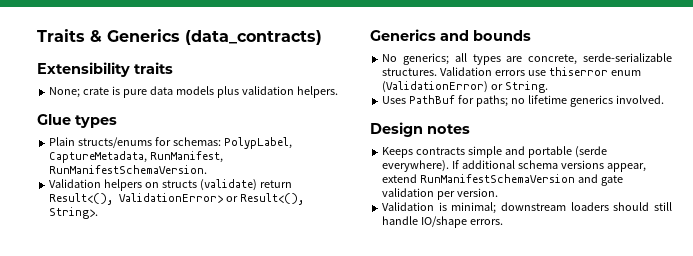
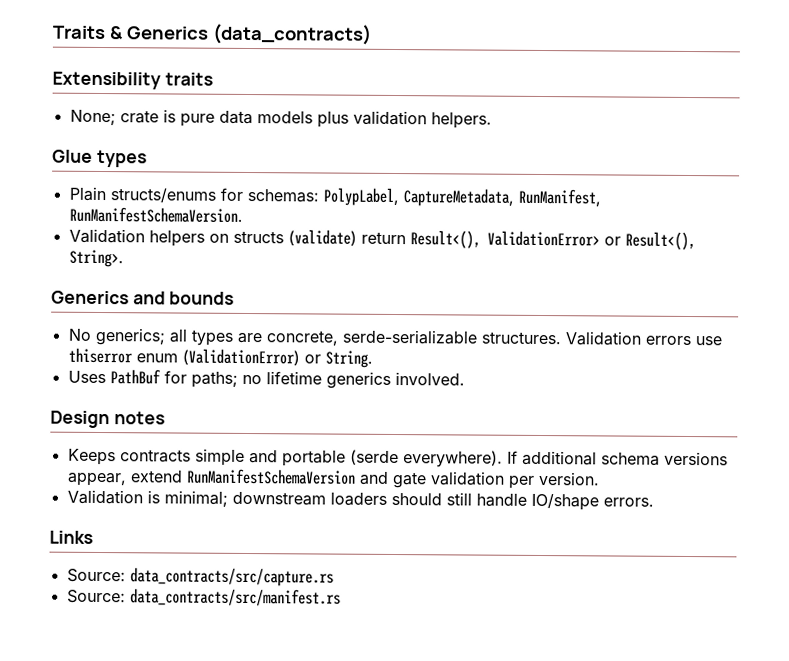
(504, 222) none -> [49,530,93,544] [66,567,334,587] [66,588,341,607] // Links // Source: data_contracts/src/capture.rs // Source: data_contracts/src/manifest.rs

